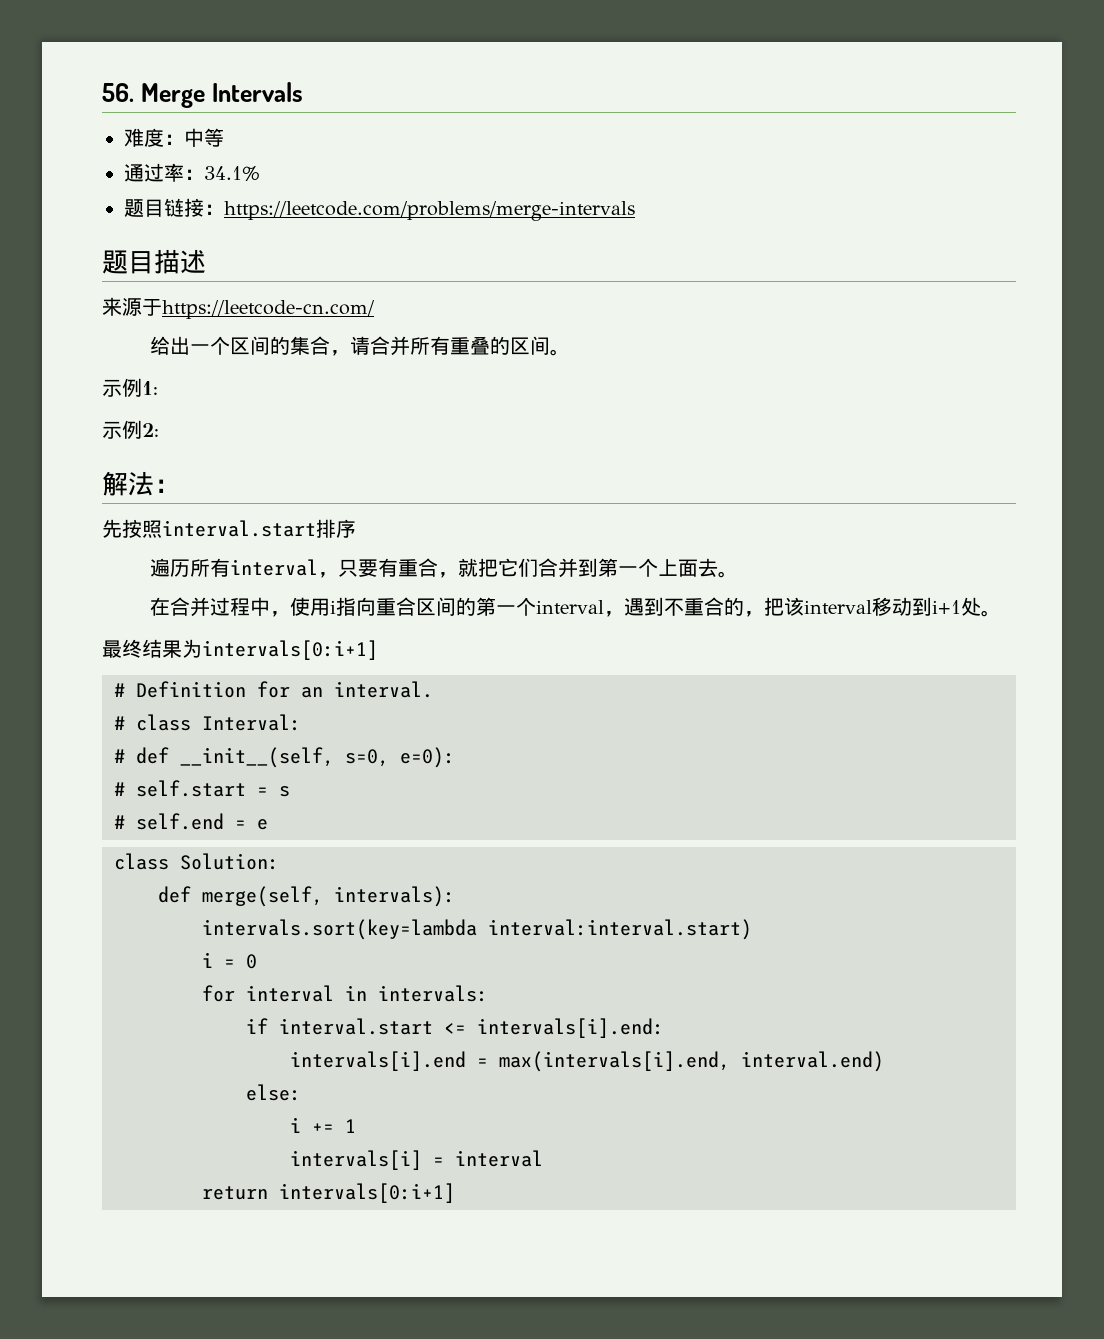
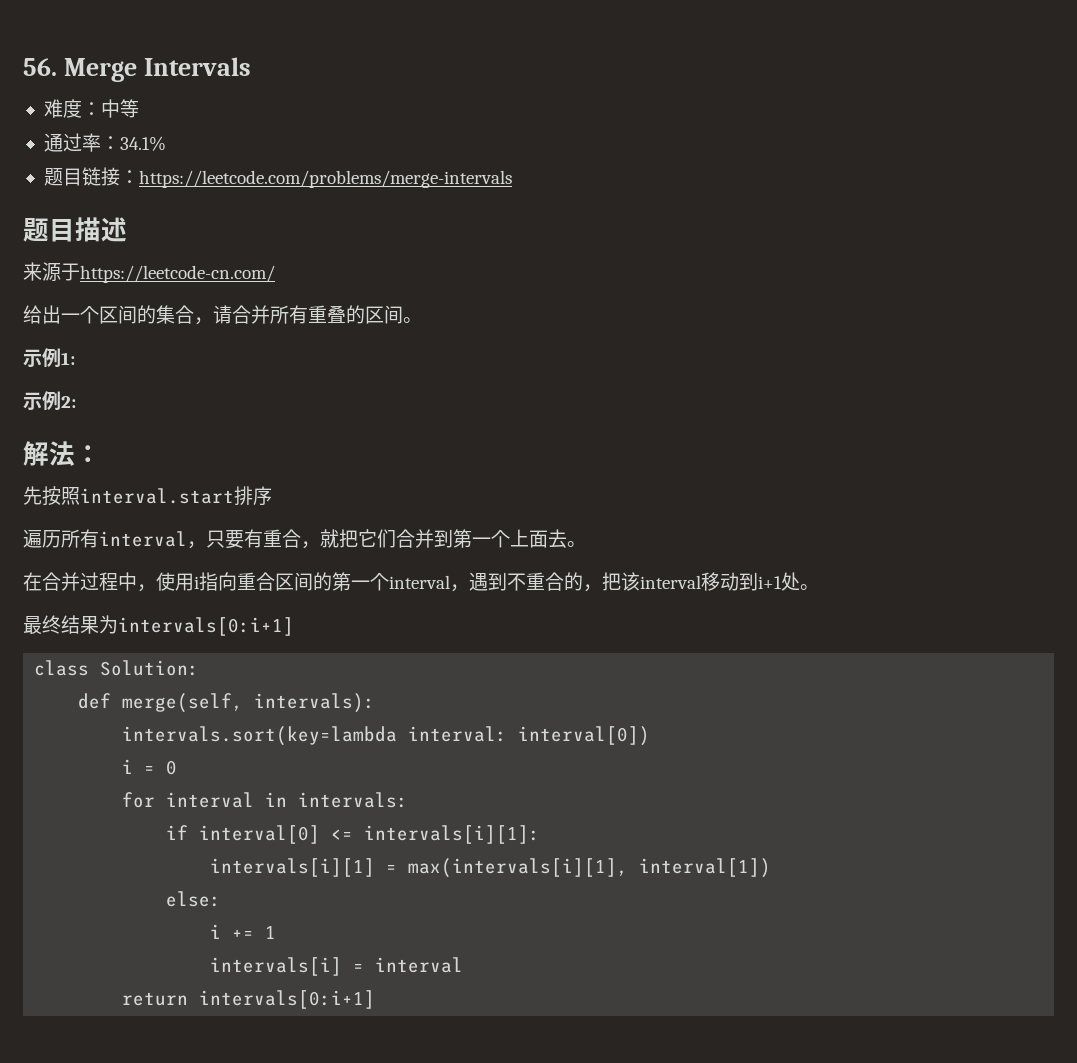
[114,681,433,698] [114,714,301,731] [114,747,455,768] [114,780,290,797] [114,813,268,830] // # Definition for an interval. // # class Interval: // # def __init__(self, s=0, e=0): // # self.start = s // # self.end = e -> (294, 626) none
[488,919,752,940] interval:interval.start) -> [408,726,651,746] interval: interval[0])
[279,1018,664,1038] [290,1051,884,1072] interval.start <= intervals[i].end: // intervals[i].end = max(intervals[i].end, interval.end) -> [199,825,541,844] [210,858,772,878] interval[0] <= intervals[i][1]: // intervals[i][1] = max(intervals[i][1], interval[1])

